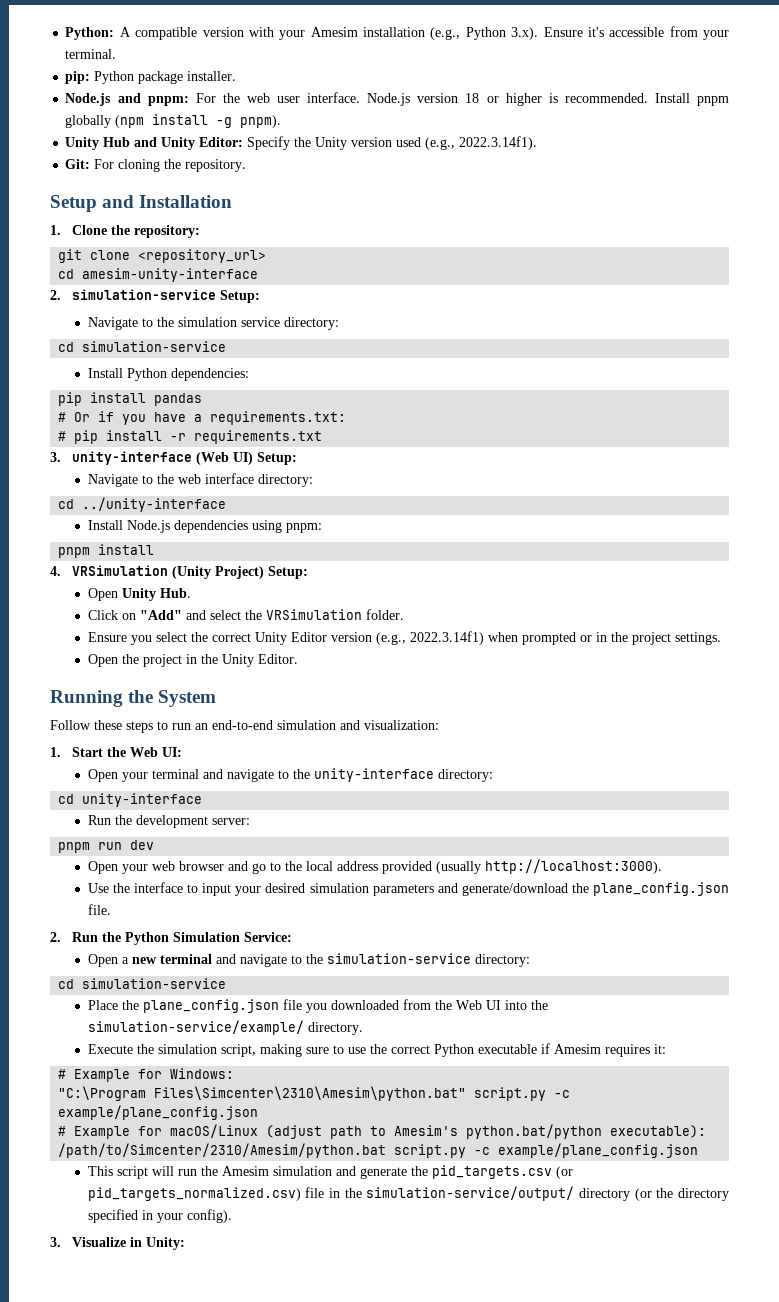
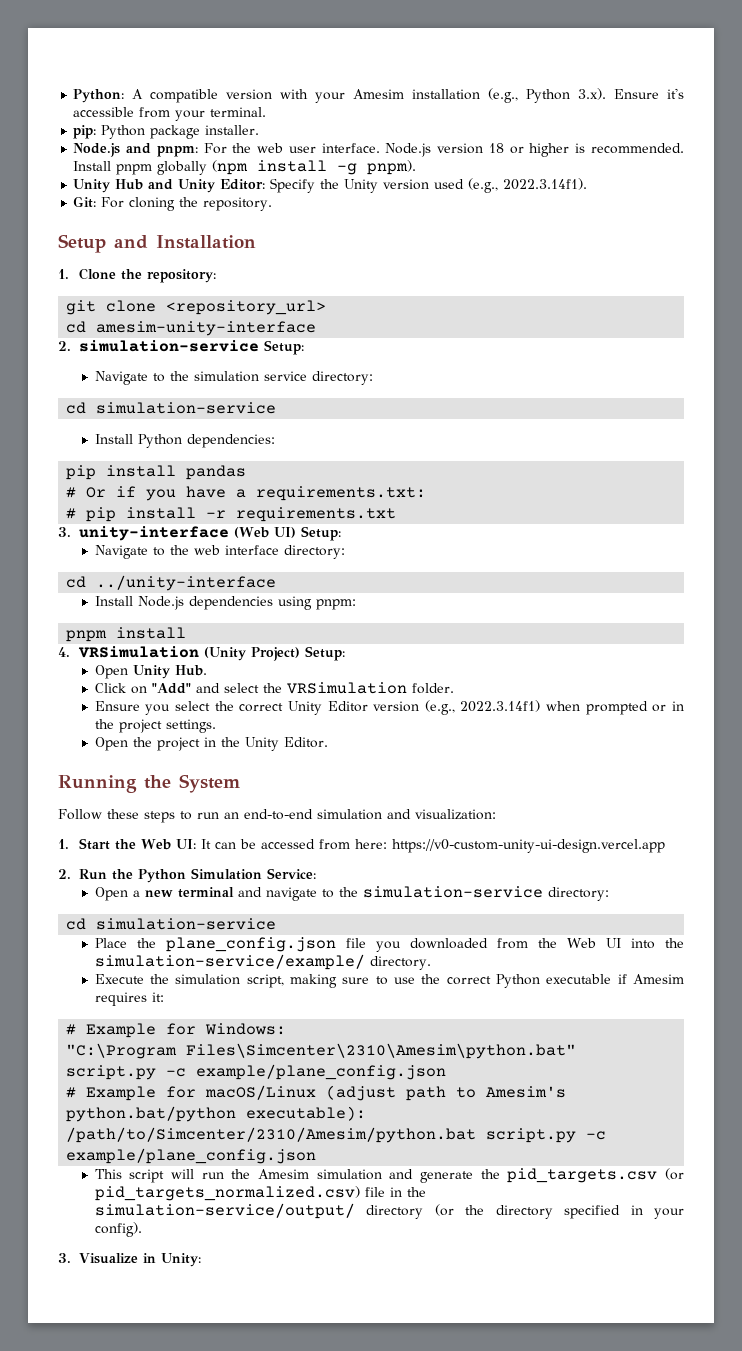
[87,768,493,782] [58,793,203,807] [87,815,250,828] [58,840,155,853] [87,859,662,874] [87,882,729,896] [87,904,111,915] // Open your terminal and navigate to the unity-interface directory: // cd unity-interface // Run the development server: // pnpm run dev // Open your web browser and go to the local address provided (usually http://localhost:3000). // Use the interface to input your desired simulation parameters and generate/download the plane_config.json file. -> [201,839,666,853] It can be accessed from here: https://v0-custom-unity-ui-design.vercel.app

